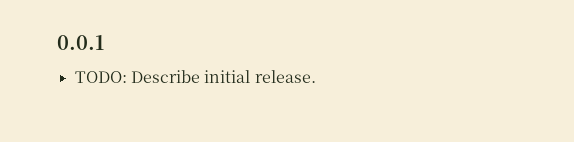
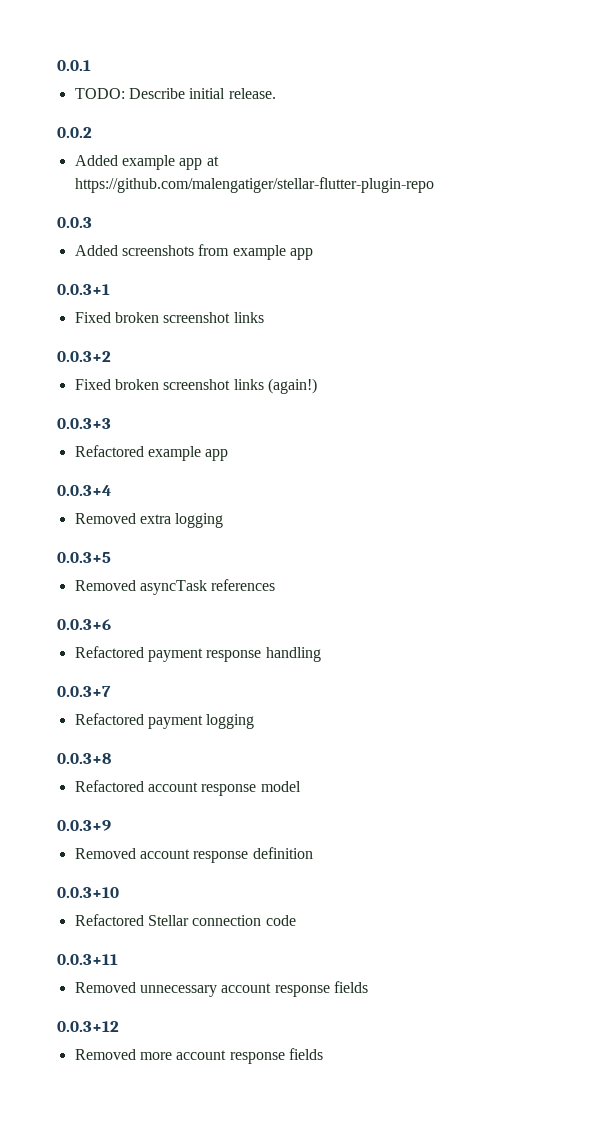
(316, 76) none -> [57,127,92,138] [74,155,219,170] [74,177,434,193] [57,217,92,228] [74,244,313,260] [57,284,110,295] [74,312,264,323] [57,351,111,362] [74,378,317,394] [57,418,111,429] [74,445,229,461] [57,485,111,496] [74,513,224,528] [57,552,111,563] [74,579,276,595] [57,619,111,630] [74,646,321,662] [57,686,111,697] [74,713,255,729] [57,753,111,764] [74,780,301,796] [57,820,111,831] [74,847,313,863] [57,887,119,898] [74,914,296,926] [57,954,118,965] [74,981,368,997] [57,1021,119,1032] [74,1048,323,1064] // 0.0.2 // Added example app at https://github.com/malengatiger/stellar-flutter-plugin-repo // 0.0.3 // Added screenshots from example app // 0.0.3+1 // Fixed broken screenshot links // 0.0.3+2 // Fixed broken screenshot links (again!) // 0.0.3+3 // Refactored example app // 0.0.3+4 // Removed extra logging // 0.0.3+5 // Removed asyncTask references // 0.0.3+6 // Refactored payment response handling // 0.0.3+7 // Refactored payment logging // 0.0.3+8 // Refactored account response model // 0.0.3+9 // Removed account response definition // 0.0.3+10 // Refactored Stellar connection code // 0.0.3+11 // Removed unnecessary account response fields // 0.0.3+12 // Removed more account response fields

